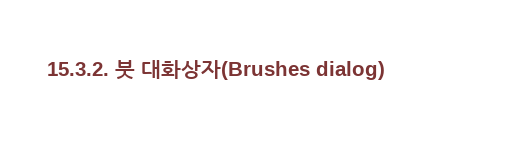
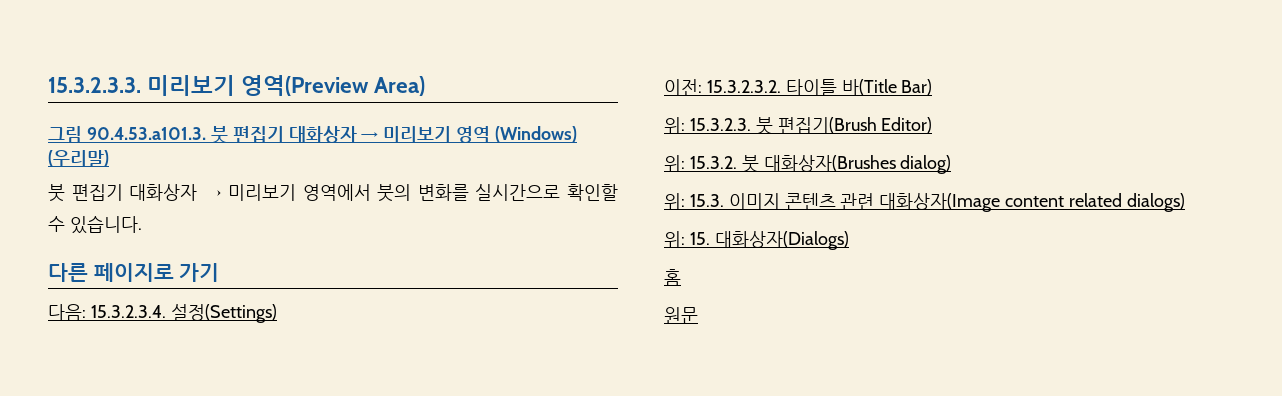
[47,60,385,80] 15.3.2. 붓 대화상자(Brushes dialog) -> [48,75,426,96] [48,126,578,144] [48,150,109,167] [48,184,619,202] [48,215,142,234] [48,263,220,282] [48,304,277,323] [664,79,933,96] [664,117,933,135] [664,155,952,174] [664,193,1185,212] [664,231,849,250] [664,269,681,286] [664,307,698,324] 15.3.2.3.3. 미리보기 영역(Preview Area) // 그림 90.4.53.a101.3. 붓 편집기 대화상자 → 미리보기 영역 (Windows) (우리말) // 붓 편집기 대화상자 → 미리보기 영역에서 붓의 변화를 실시간으로 확인할 수 있습니다. // 다른 페이지로 가기 // 다음: 15.3.2.3.4. 설정(Settings) // 이전: 15.3.2.3.2. 타이틀 바(Title Bar) // 위: 15.3.2.3. 붓 편집기(Brush Editor) // 위: 15.3.2. 붓 대화상자(Brushes dialog) // 위: 15.3. 이미지 콘텐츠 관련 대화상자(Image content related dialogs) // 위: 15. 대화상자(Dialogs) // 홈 // 원문

